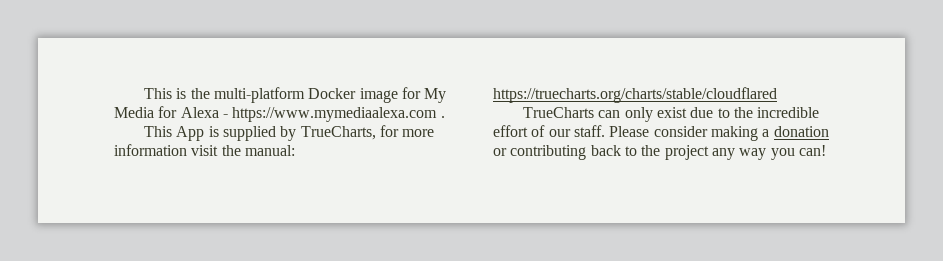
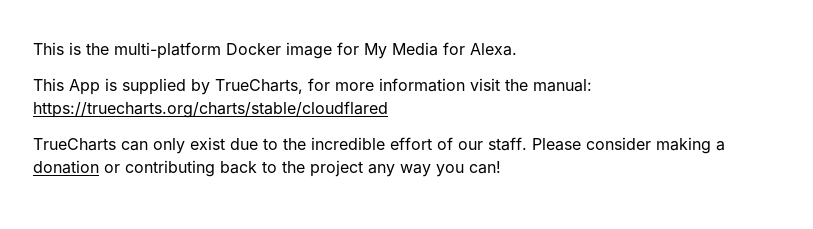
[180,107,445,122] Alexa - https://www.mymediaalexa.com . -> [470,43,517,56] Alexa.

